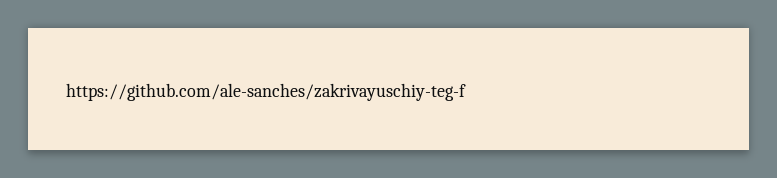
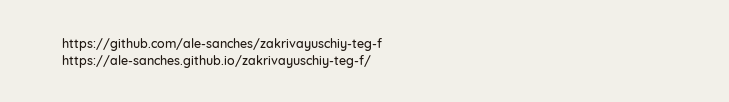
(466, 92) none -> [62,55,371,68] https://ale-sanches.github.io/zakrivayuschiy-teg-f/

